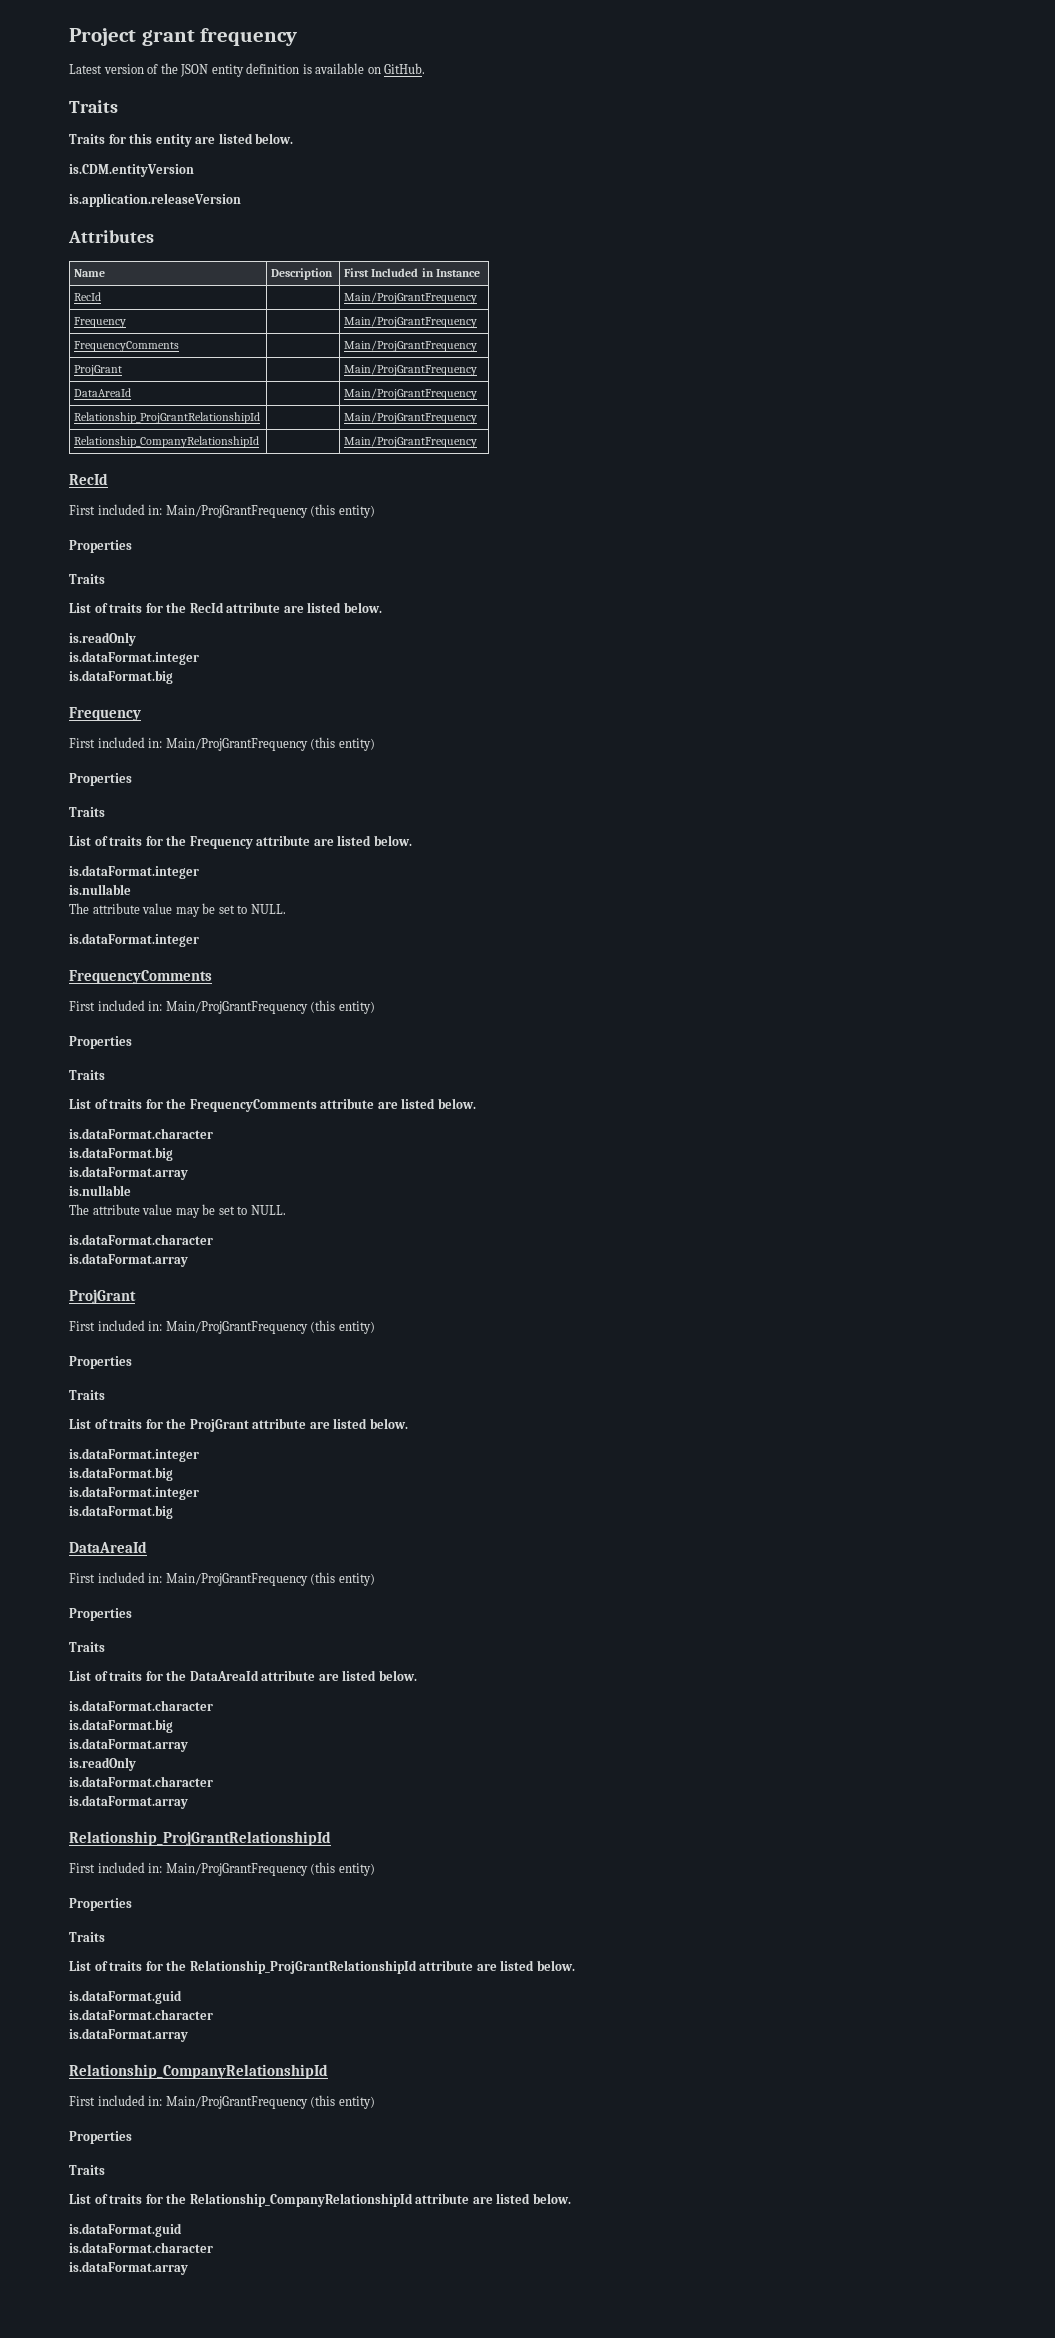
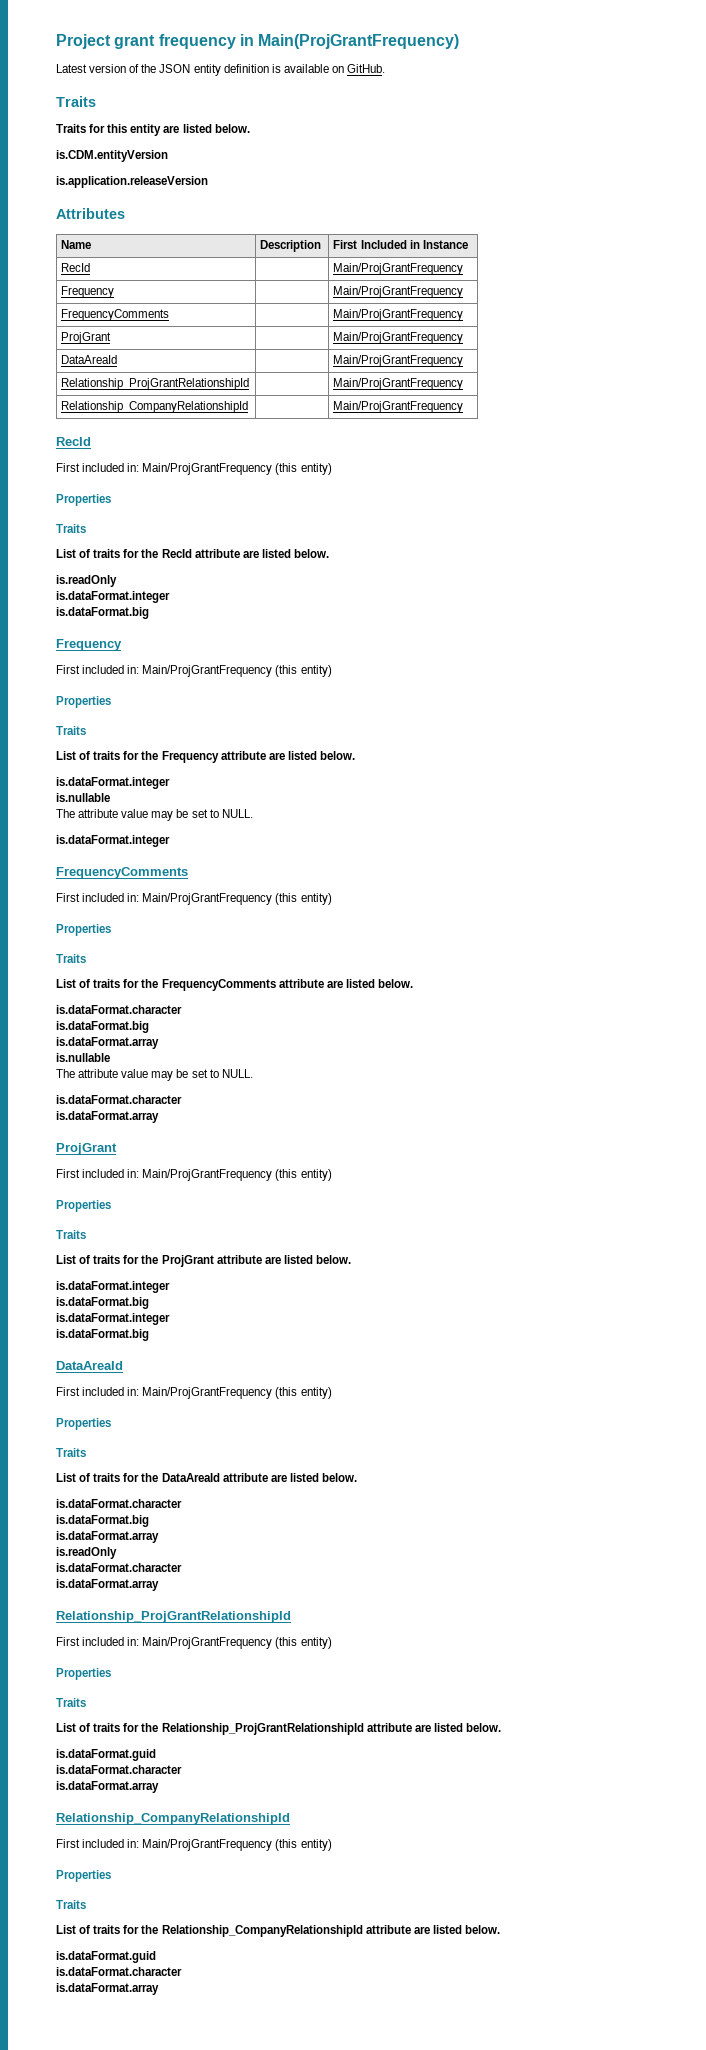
(298, 37) none -> [239,34,460,49] in Main(ProjGrantFrequency)

